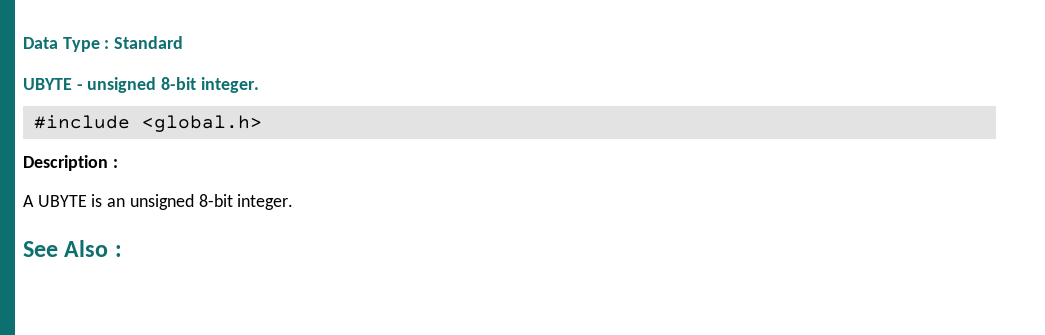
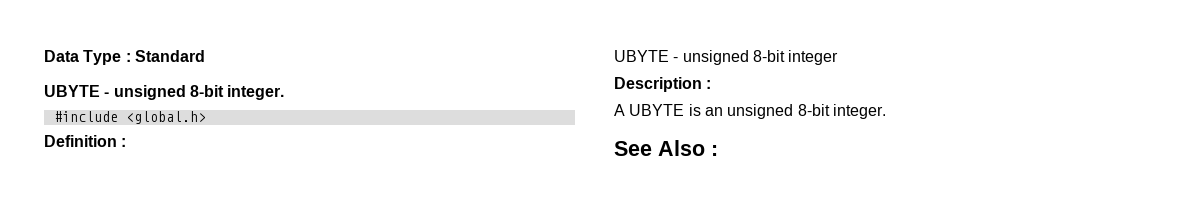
(262, 123) none -> [44,135,127,147] [614,50,839,65] // Definition : // UBYTE - unsigned 8-bit integer

